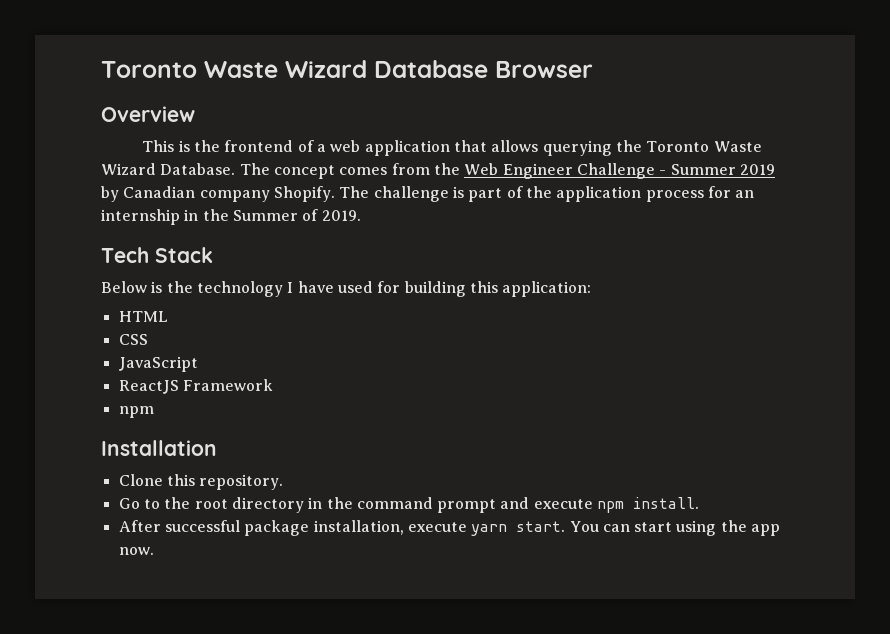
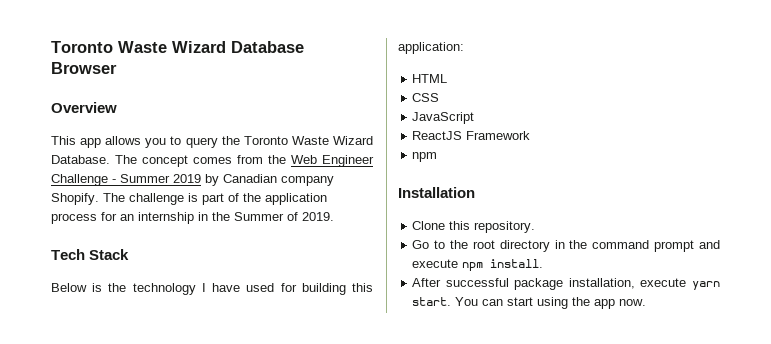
[178,140,612,156] is the frontend of a web application that allows querying -> [80,136,218,148] app allows you to query

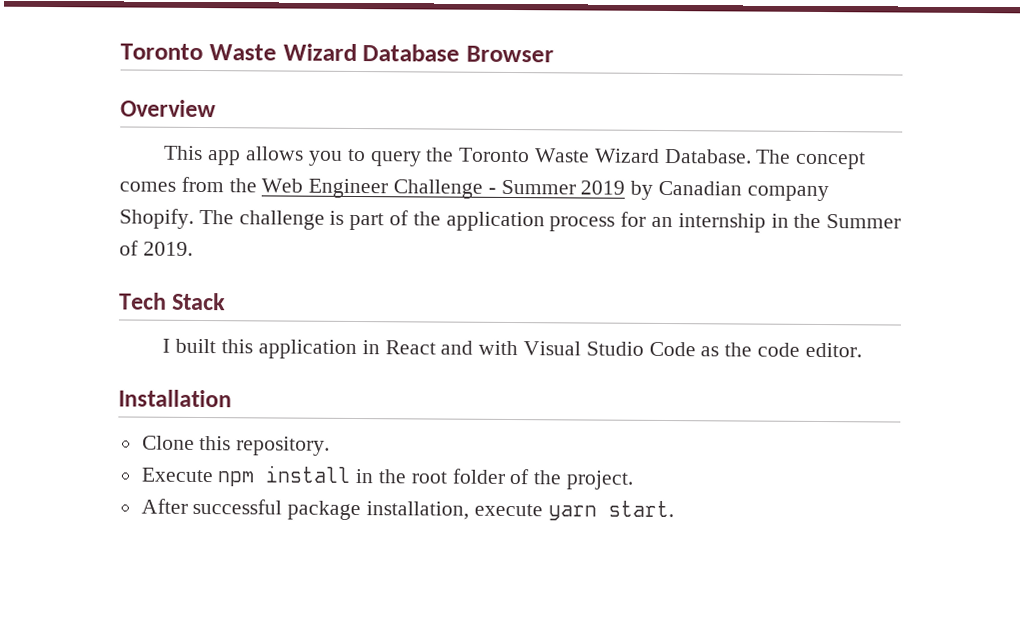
[51,283,374,295] [398,42,464,54] [412,74,448,83] [412,93,440,102] [412,112,475,124] [412,131,531,140] [412,152,438,162] [398,187,475,198] [412,221,536,233] [412,240,720,252] [412,259,544,271] Below is the technology I have used for building this application: // HTML // CSS // JavaScript // ReactJS Framework // npm // Installation // Clone this repository. // Go to the root directory in the command prompt and execute npm install. -> [162,338,862,360] [118,389,232,408] [141,435,331,456] [140,465,634,490] I built this application in React and with Visual Studio Code as the code editor. // Installation // Clone this repository. // Execute npm install in the root folder of the project.
[455,297,647,309] You can start using the app now. -> (674, 509) none

